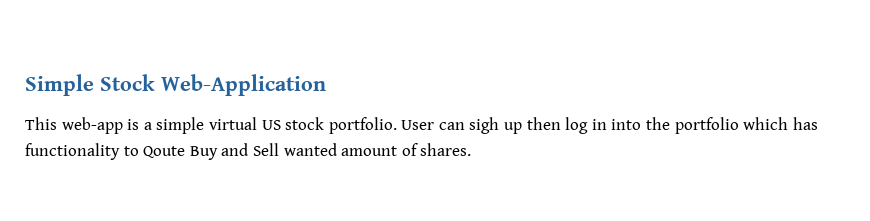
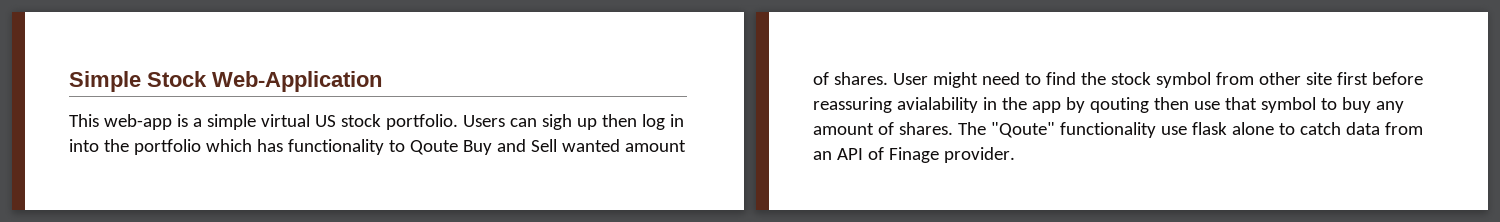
[401,120,435,130] User -> [462,115,505,127] Users
(472, 149) none -> [892,72,1423,88] [813,97,1404,113] [813,122,1423,138] [813,147,1015,163] User might need to find the stock symbol from other site first before reassuring avialability in the app by qouting then use that symbol to buy any amount of shares. The "Qoute" functionality use flask alone to catch data from an API of Finage provider.

